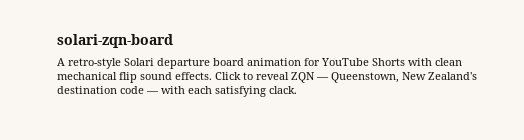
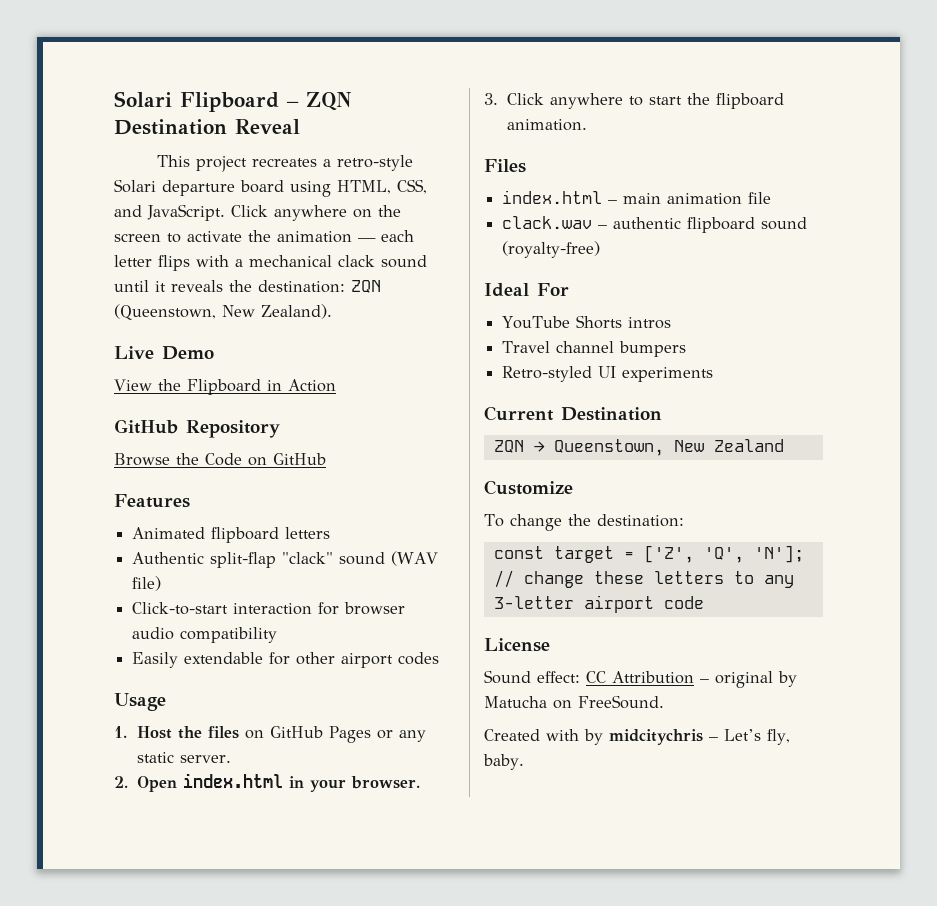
[57,34,173,48] [57,58,462,69] [57,72,477,83] [57,86,297,97] solari-zqn-board // A retro-style Solari departure board animation for YouTube Shorts with clean mechanical flip sound effects. Click to reveal ZQN — Queenstown, New Zealand's destination code — with each satisfying clack. -> [114,91,352,112] [114,119,300,135] [156,155,413,172] [114,179,427,197] [114,204,401,221] [114,230,414,243] [114,255,427,271] [114,280,381,293] [114,304,332,320] [114,346,214,360] [114,379,336,395] [114,419,280,438] [114,453,326,466] [114,494,190,508] [132,527,331,543] [132,551,439,568] [132,576,162,591] [132,602,406,615] [132,627,278,643] [132,652,440,668] [114,693,166,711] [114,726,427,743] [137,752,232,763] [114,773,421,792] [484,93,785,109] [507,119,588,131] [484,159,526,173] [502,190,772,205] [502,216,808,233] [502,241,601,258] [484,283,569,297] [502,315,672,329] [502,341,687,357] [502,366,714,382] [484,406,662,421] [493,439,784,456] [484,480,573,495] [484,514,684,531] [493,545,804,563] [493,570,794,588] [493,595,704,613] [484,638,550,652] [484,670,797,688] [484,695,664,709] [484,729,790,745] [483,754,524,770] Solari Flipboard – ZQN Destination Reveal // This project recreates a retro-style Solari departure board using HTML, CSS, and JavaScript. Click anywhere on the screen to activate the animation — each letter flips with a mechanical clack sound until it reveals the destination: ZQN (Queenstown, New Zealand). // Live Demo // View the Flipboard in Action // GitHub Repository // Browse the Code on GitHub // Features // Animated flipboard letters // Authentic split-flap "clack" sound (WAV file) // Click-to-start interaction for browser audio compatibility // Easily extendable for other airport codes // Usage // 1. Host the files on GitHub Pages or any static server. // 2. Open index.html in your browser. // 3. Click anywhere to start the flipboard animation. // Files // index.html – main animation file // clack.wav – authentic flipboard sound (royalty-free) // Ideal For // YouTube Shorts intros // Travel channel bumpers // Retro-styled UI experiments // Current Destination // ZQN → Queenstown, New Zealand // Customize // To change the destination: // const target = ['Z', 'Q', 'N']; // change these letters to any 3-letter airport code // License // Sound effect: CC Attribution – original by Matucha on FreeSound. // Created with by midcitychris – Let’s fly, baby.

